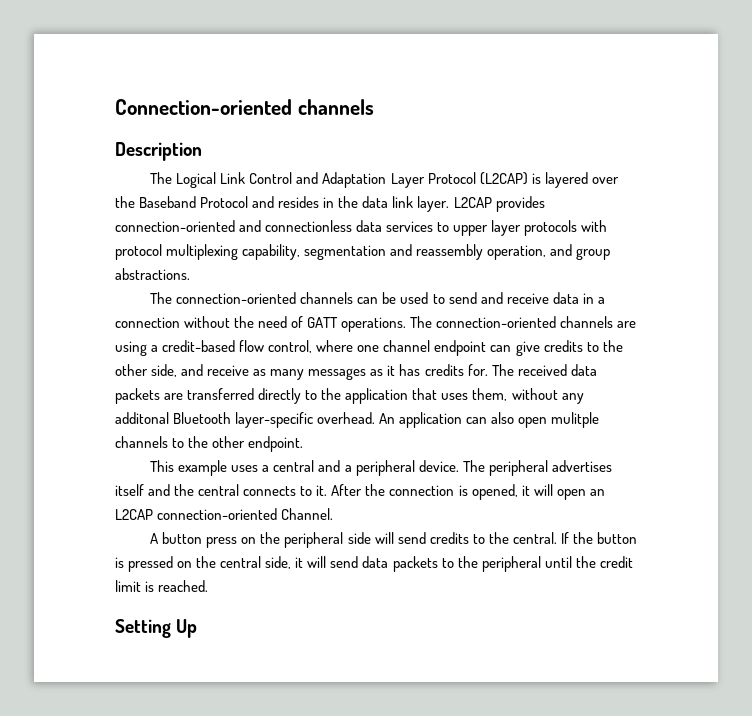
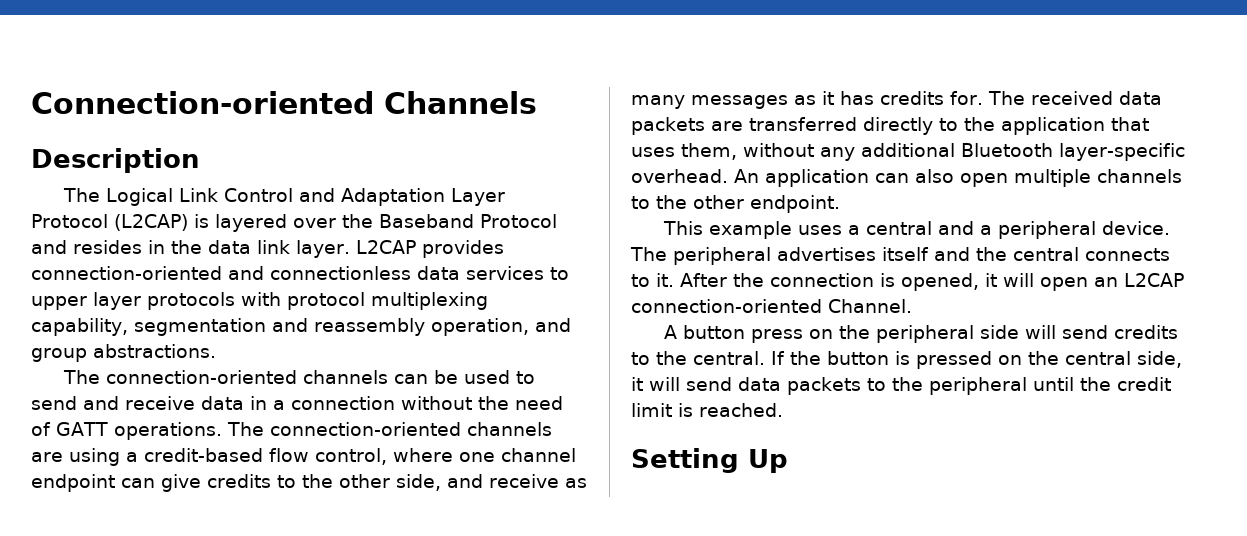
[297,99,374,115] channels -> [384,91,537,114] Channels
[115,412,169,424] additonal -> [861,143,955,157] additional
[551,412,600,428] mulitple -> [1014,169,1091,187] multiple

